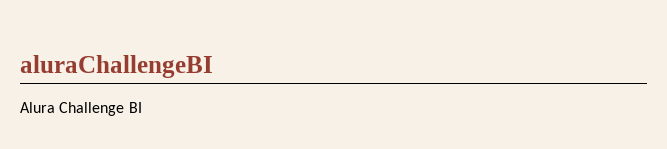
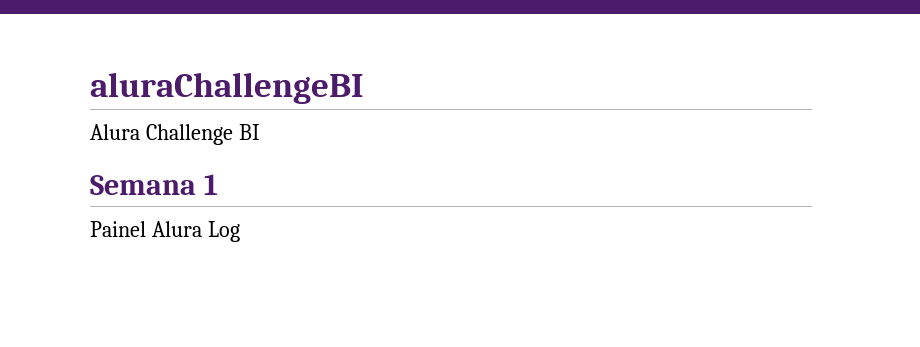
(142, 107) none -> [90,174,218,195] [90,221,240,242] // Semana 1 // Painel Alura Log

